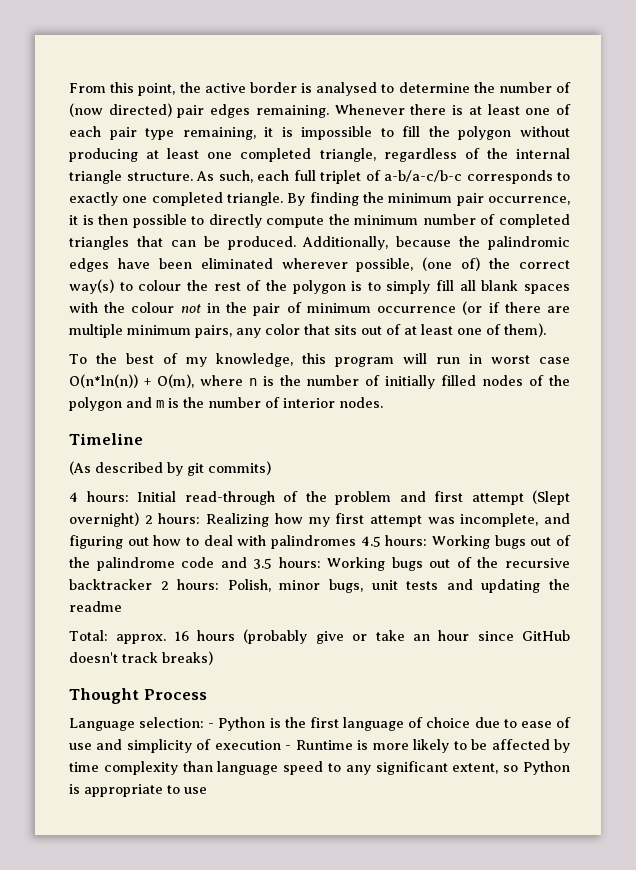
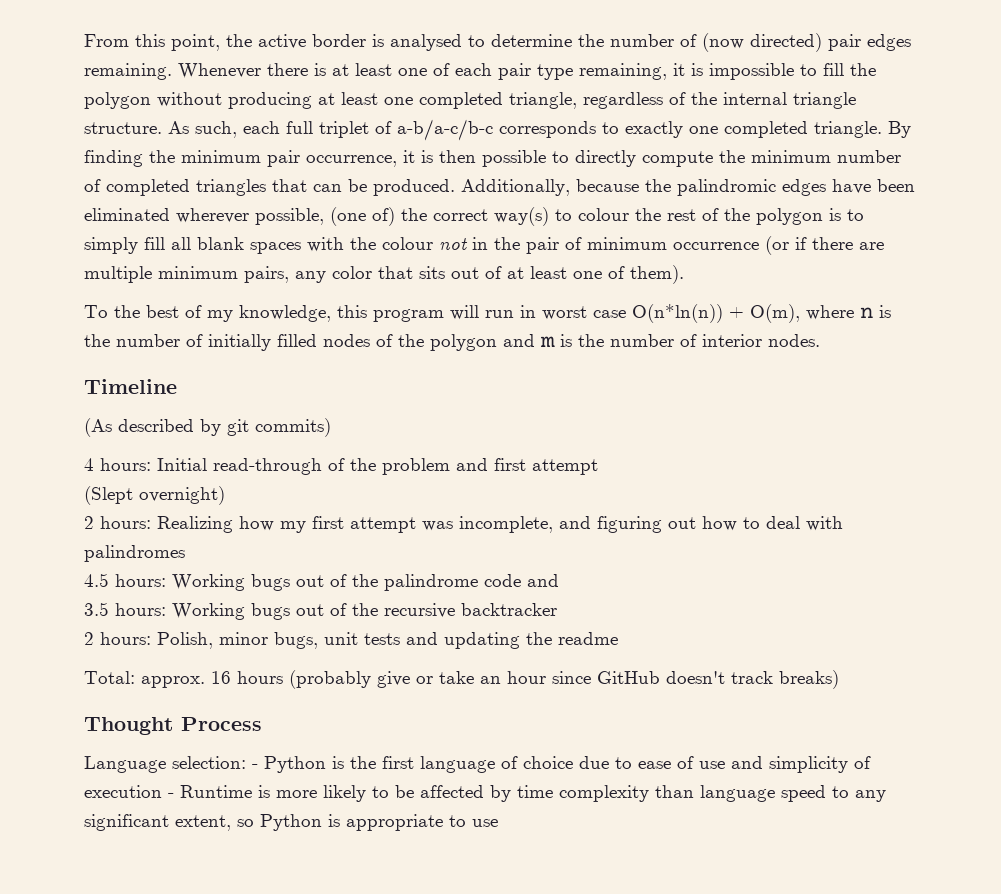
(524, 499) none -> (598, 467) //
(139, 519) none -> (225, 495) //
(356, 542) none -> (185, 553) //
(247, 562) none -> (559, 580) //
(152, 584) none -> (557, 609) //

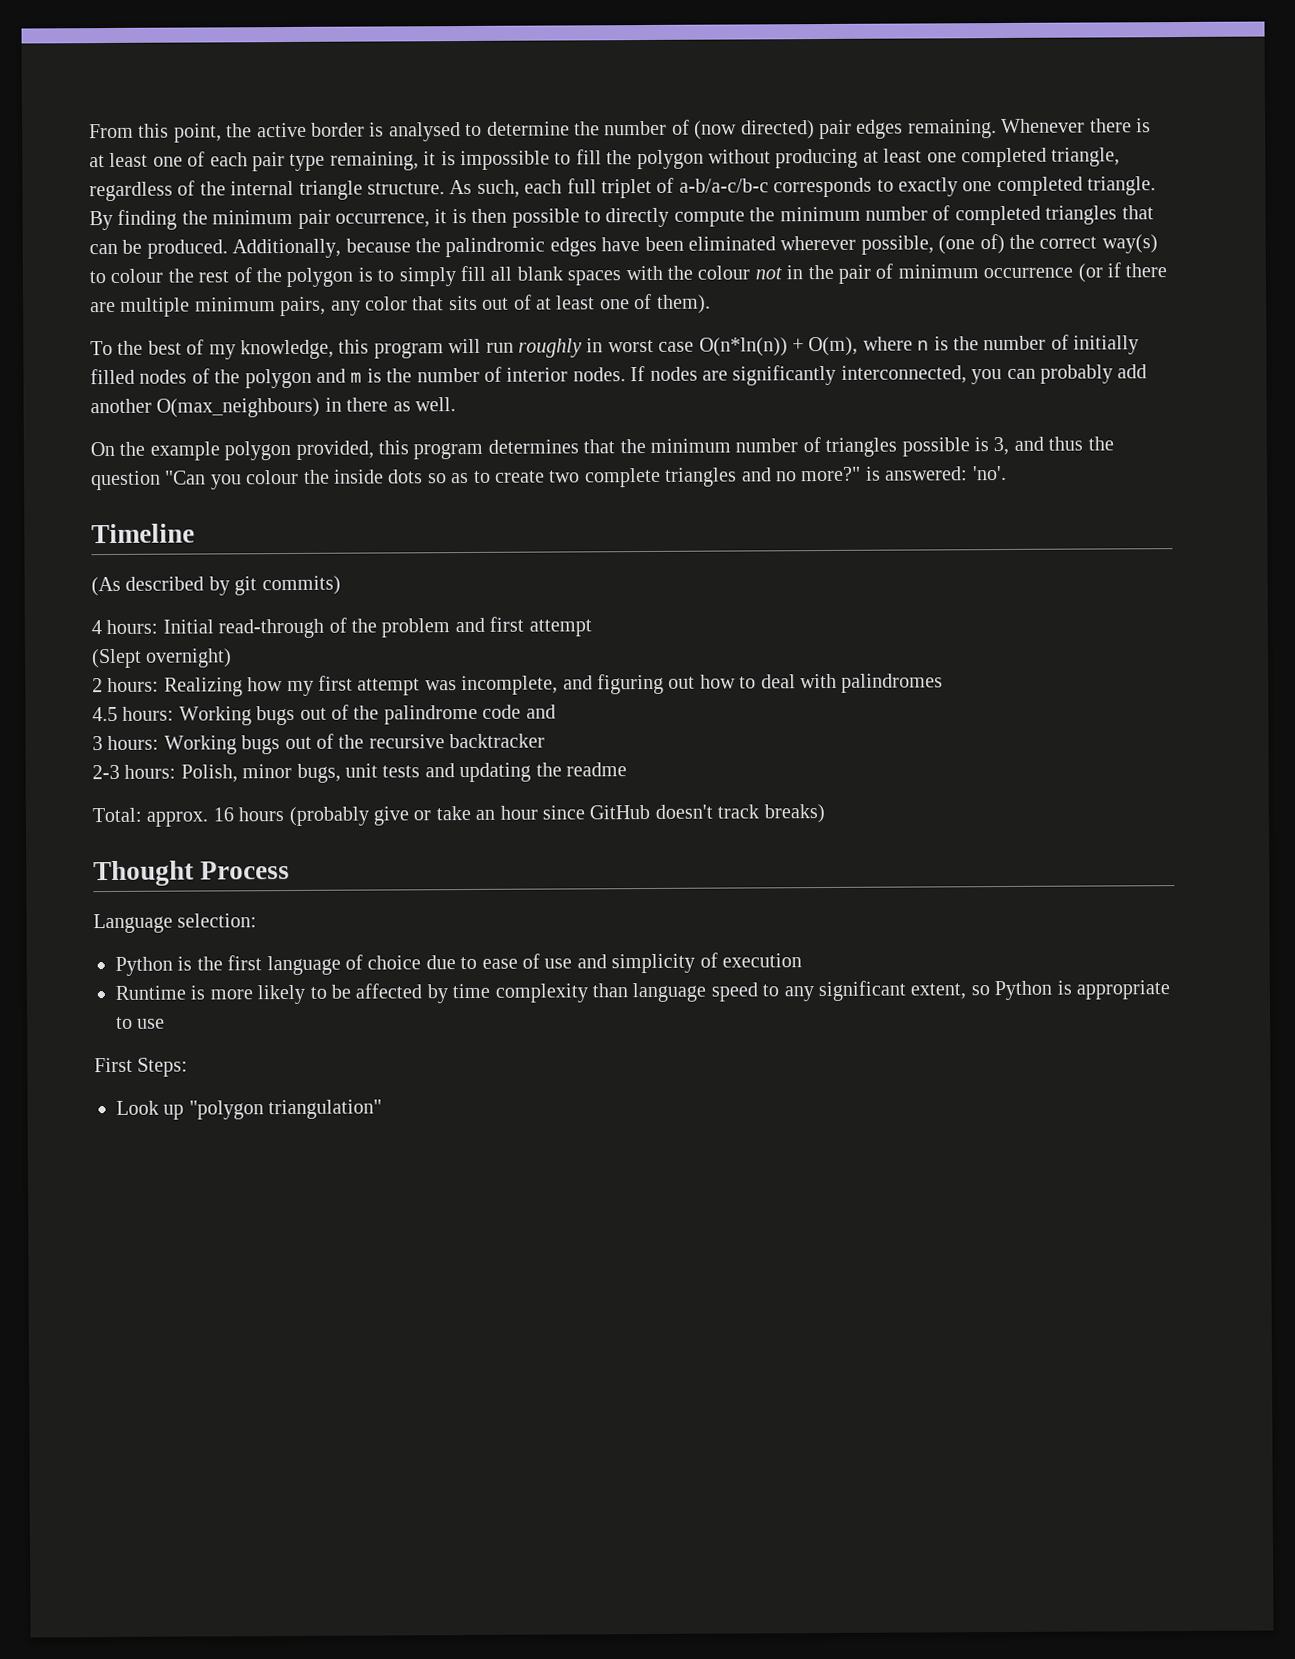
(514, 314) none -> [518,338,582,358] roughly
(820, 340) none -> [630,364,1148,386] [90,397,456,418] [90,436,1114,461] [90,465,1007,491] If nodes are significantly interconnected, you can probably add another O(max_neighbours) in there as well. // On the example polygon provided, this program determines that the minimum number of triangles possible is 3, and thus the question "Can you colour the inside dots so as to create two complete triangles and no more?" is answered: 'no'.
[84,602,109,616] 3.5 -> [92,736,103,751] 3
[84,632,94,645] 2 -> [92,764,120,780] 2-3
[252,764,258,769] - -> (258, 920) //
[168,793,174,798] - -> (802, 960) //
(498, 823) none -> [94,1057,189,1077] [116,1099,383,1120] // First Steps: // Look up "polygon triangulation"

